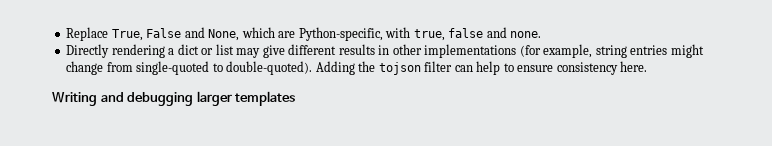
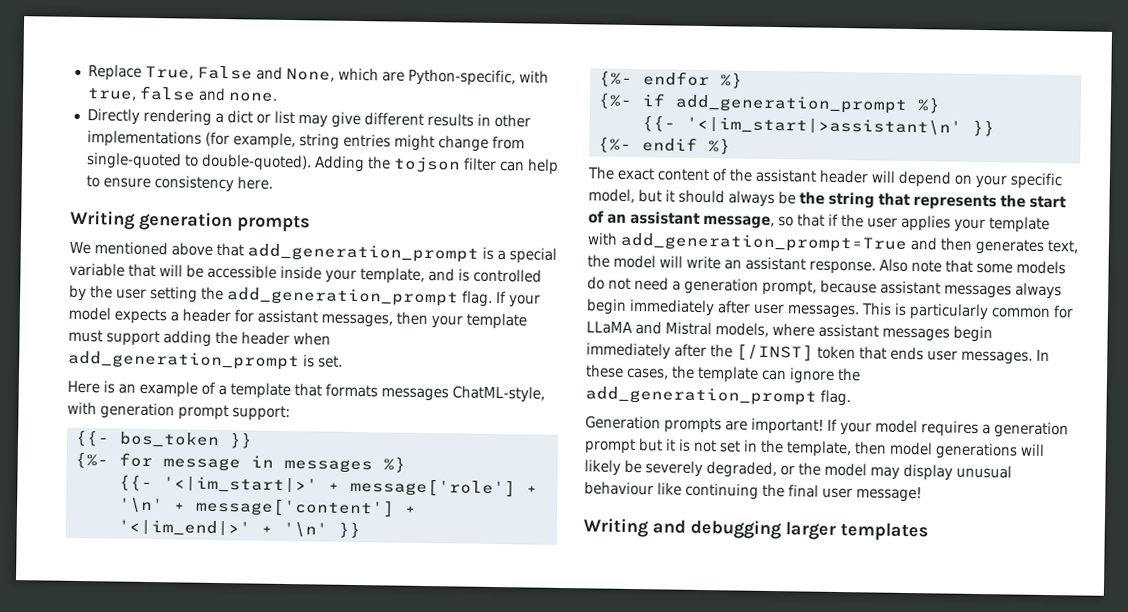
(648, 66) none -> [70,210,311,233] [69,241,557,264] [69,262,542,284] [69,284,541,308] [68,306,527,330] [68,329,331,347] [68,350,343,371] [67,380,545,403] [67,401,291,422] [74,429,253,449] [74,451,406,474] [118,474,538,498] [117,497,417,518] [117,519,361,539] [598,70,743,89] [597,92,941,114] [641,115,995,137] [597,136,731,155] [587,166,1062,190] [588,188,1067,211] [588,210,1050,234] [587,232,1079,255] [587,254,1066,275] [587,276,1062,300] [586,298,1074,321] [586,321,993,343] [586,342,1050,365] [585,364,861,384] [585,386,851,407] [585,415,1069,439] [584,438,1045,460] [584,459,1012,481] [584,481,922,503] // Writing generation prompts // We mentioned above that add_generation_prompt is a special variable that will be accessible inside your template, and is controlled by the user setting the add_generation_prompt flag. If your model expects a header for assistant messages, then your template must support adding the header when add_generation_prompt is set. // Here is an example of a template that formats messages ChatML-style, with generation prompt support: // {{- bos_token }} // {%- for message in messages %} // {{- '<|im_start|>' + message['role'] + '\n' + message['content'] + '<|im_end|>' + '\n' }} // {%- endfor %} // {%- if add_generation_prompt %} // {{- '<|im_start|>assistant\n' }} // {%- endif %} // The exact content of the assistant header will depend on your specific model, but it should always be the string that represents the start of an assistant message, so that if the user applies your template with add_generation_prompt=True and then generates text, the model will write an assistant response. Also note that some models do not need a generation prompt, because assistant messages always begin immediately after user messages. This is particularly common for LLaMA and Mistral models, where assistant messages begin immediately after the [/INST] token that ends user messages. In these cases, the template can ignore the add_generation_prompt flag. // Generation prompts are important! If your model requires a generation prompt but it is not set in the template, then model generations will likely be severely degraded, or the model may display unusual behaviour like continuing the final user message!

